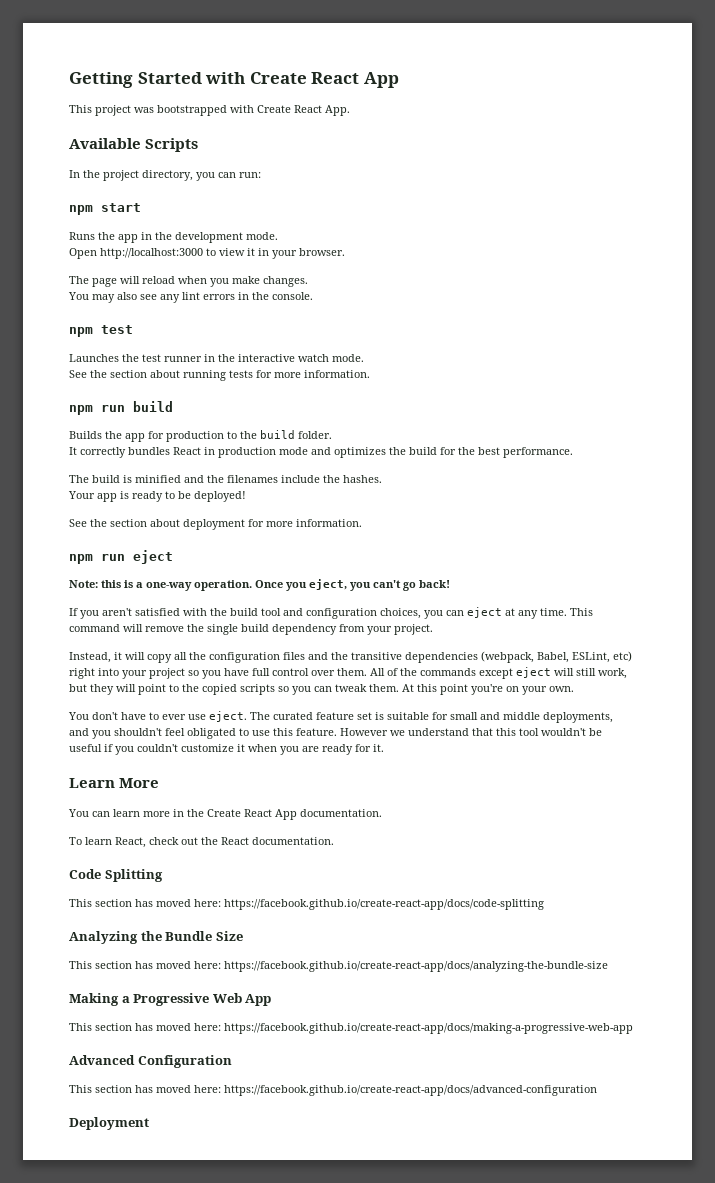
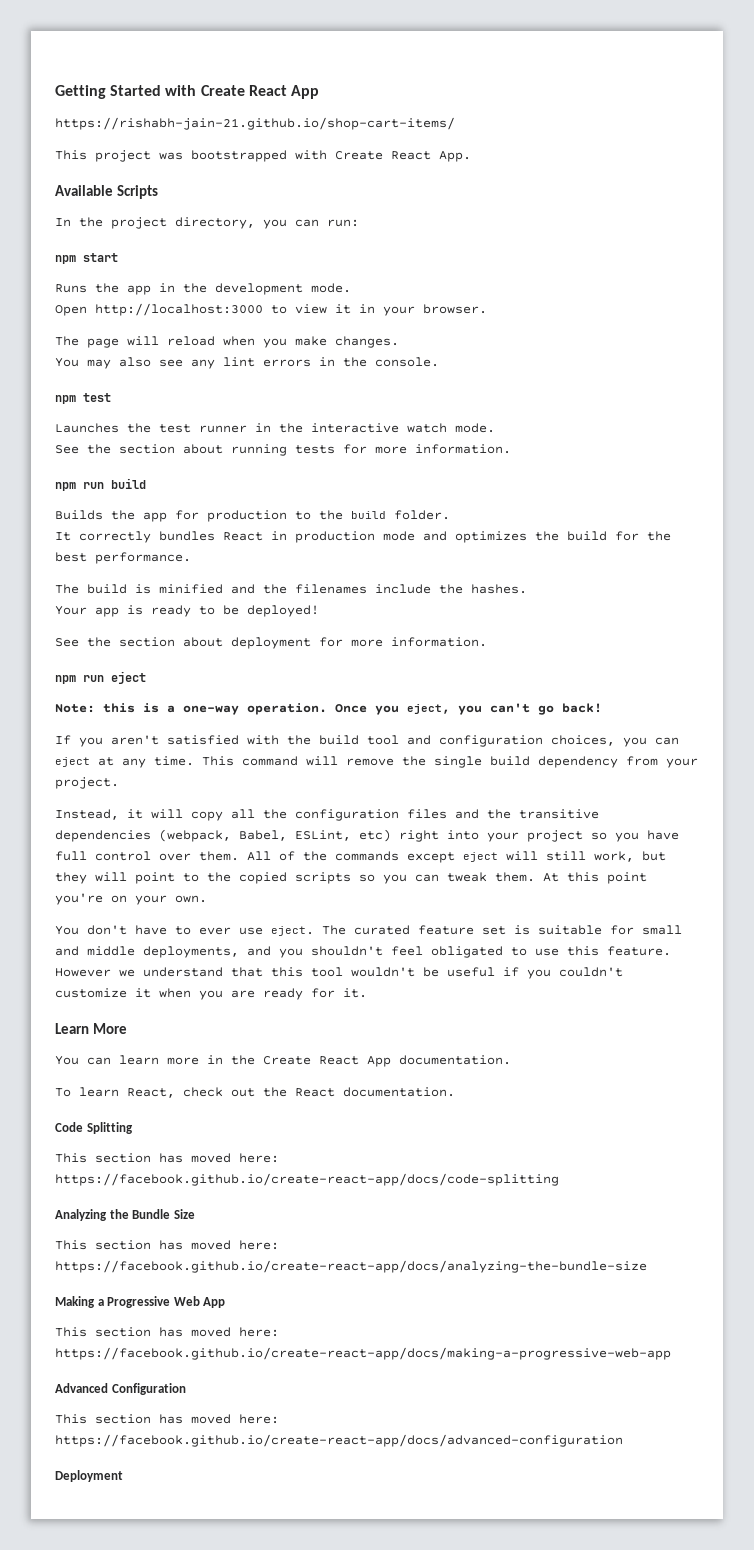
(399, 80) none -> [55,117,455,130] // https://rishabh-jain-21.github.io/shop-cart-items/

